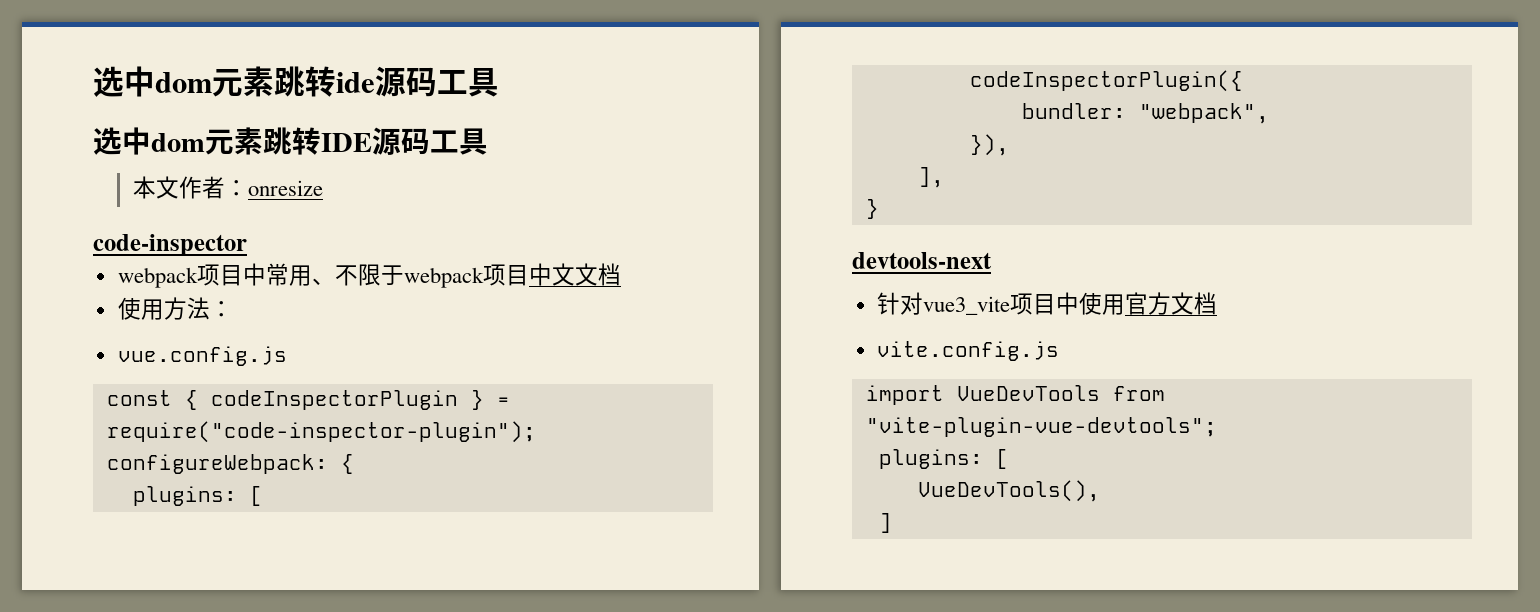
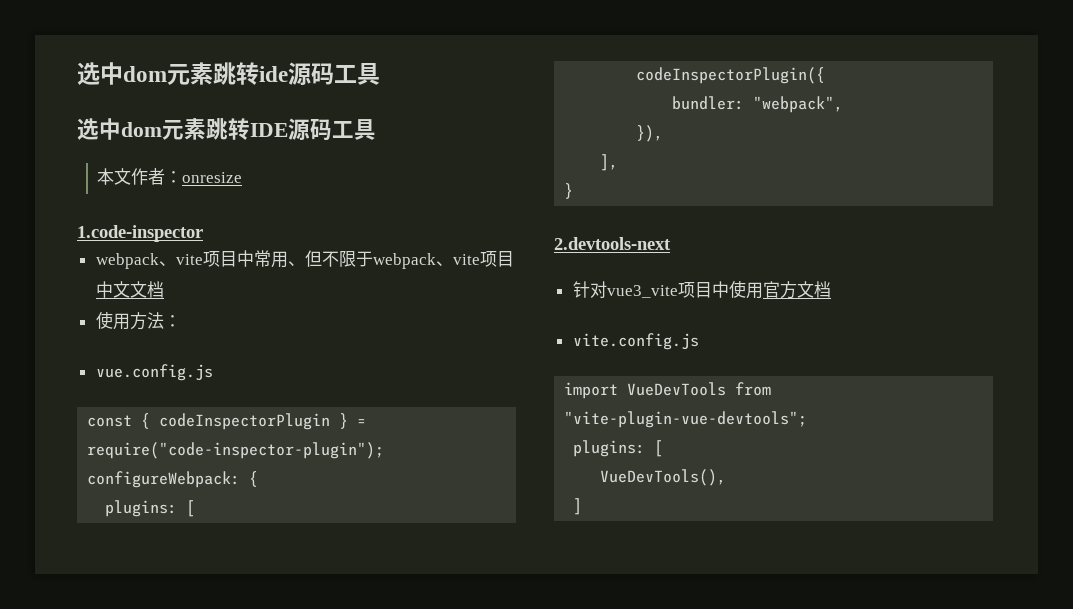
[93,234,247,256] [117,267,198,288] code-inspector // webpack -> [77,225,203,242] [95,253,203,269] 1.code-inspector // webpack、vite
(335, 281) none -> [304,250,322,267] 但
(484, 277) none -> [435,254,480,266] 、vite
[852,252,992,269] devtools-next -> [554,237,671,250] 2.devtools-next

